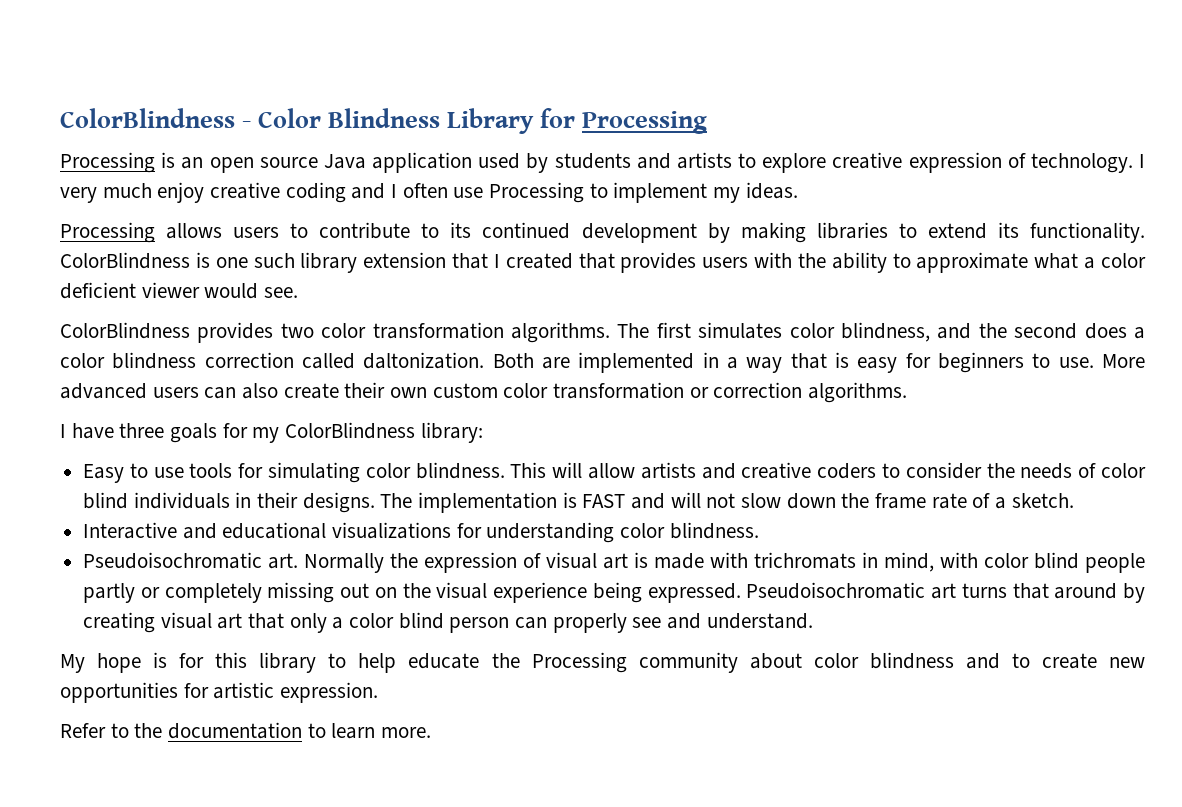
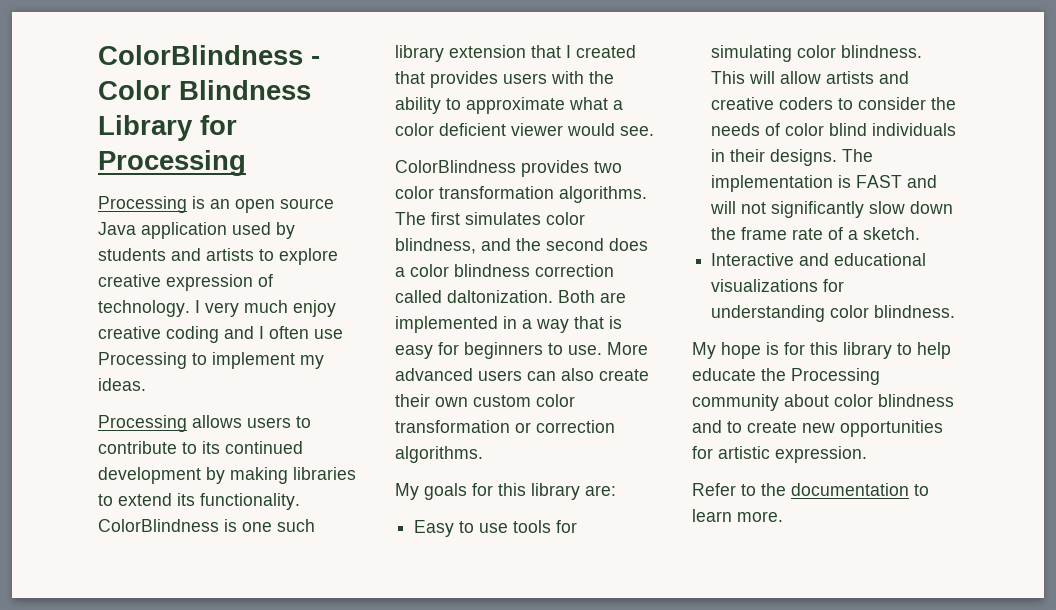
[60,422,483,443] I have three goals for my ColorBlindness library: -> [395,483,616,500] My goals for this library are:
(736, 500) none -> [771,201,865,218] significantly
[83,552,1145,573] [83,582,1145,603] [83,612,813,633] // Pseudoisochromatic art. Normally the expression of visual art is made with trichromats in mind, with color blind people partly or completely missing out on the visual experience being expressed. Pseudoisochromatic art turns that around by creating visual art that only a color blind person can properly see and understand. -> (956, 311) none

